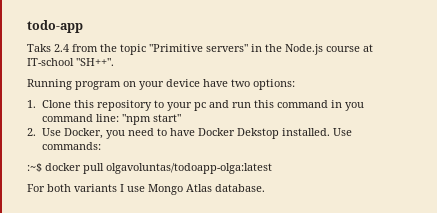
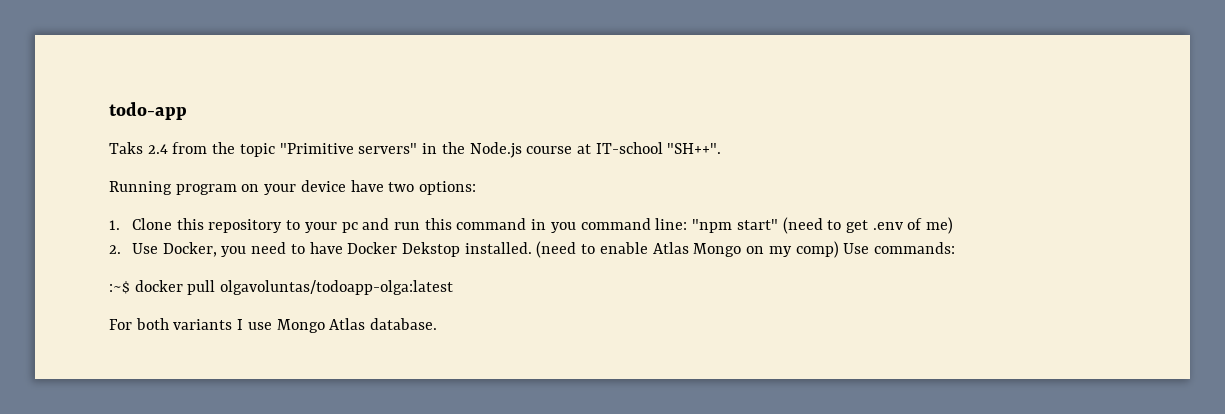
(181, 118) none -> [782,217,954,234] (need to get .env of me)
(330, 132) none -> [536,241,839,258] (need to enable Atlas Mongo on my comp)

